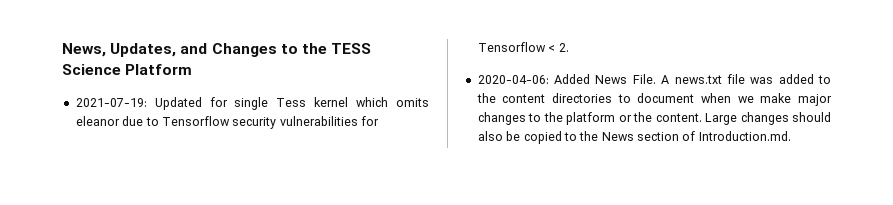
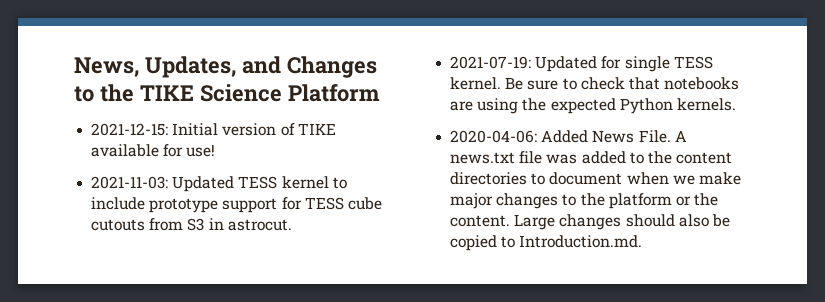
[331,43,372,54] TESS -> [139,85,194,101] TIKE
[75,97,429,110] [75,116,379,129] [477,42,569,52] 2021-07-19: Updated for single Tess kernel which omits eleanor due to Tensorflow security vulnerabilities for Tensorflow < 2. -> [91,123,336,136] [91,144,216,157] [91,176,347,192] [91,197,382,213] [91,218,292,231] [450,56,713,72] [450,77,740,90] [450,98,736,114] 2021-12-15: Initial version of TIKE available for use! // 2021-11-03: Updated TESS kernel to include prototype support for TESS cube cutouts from S3 in astrocut. // 2021-07-19: Updated for single TESS kernel. Be sure to check that notebooks are using the expected Python kernels.
[579,131,696,141] the News section of -> (516, 242) none

